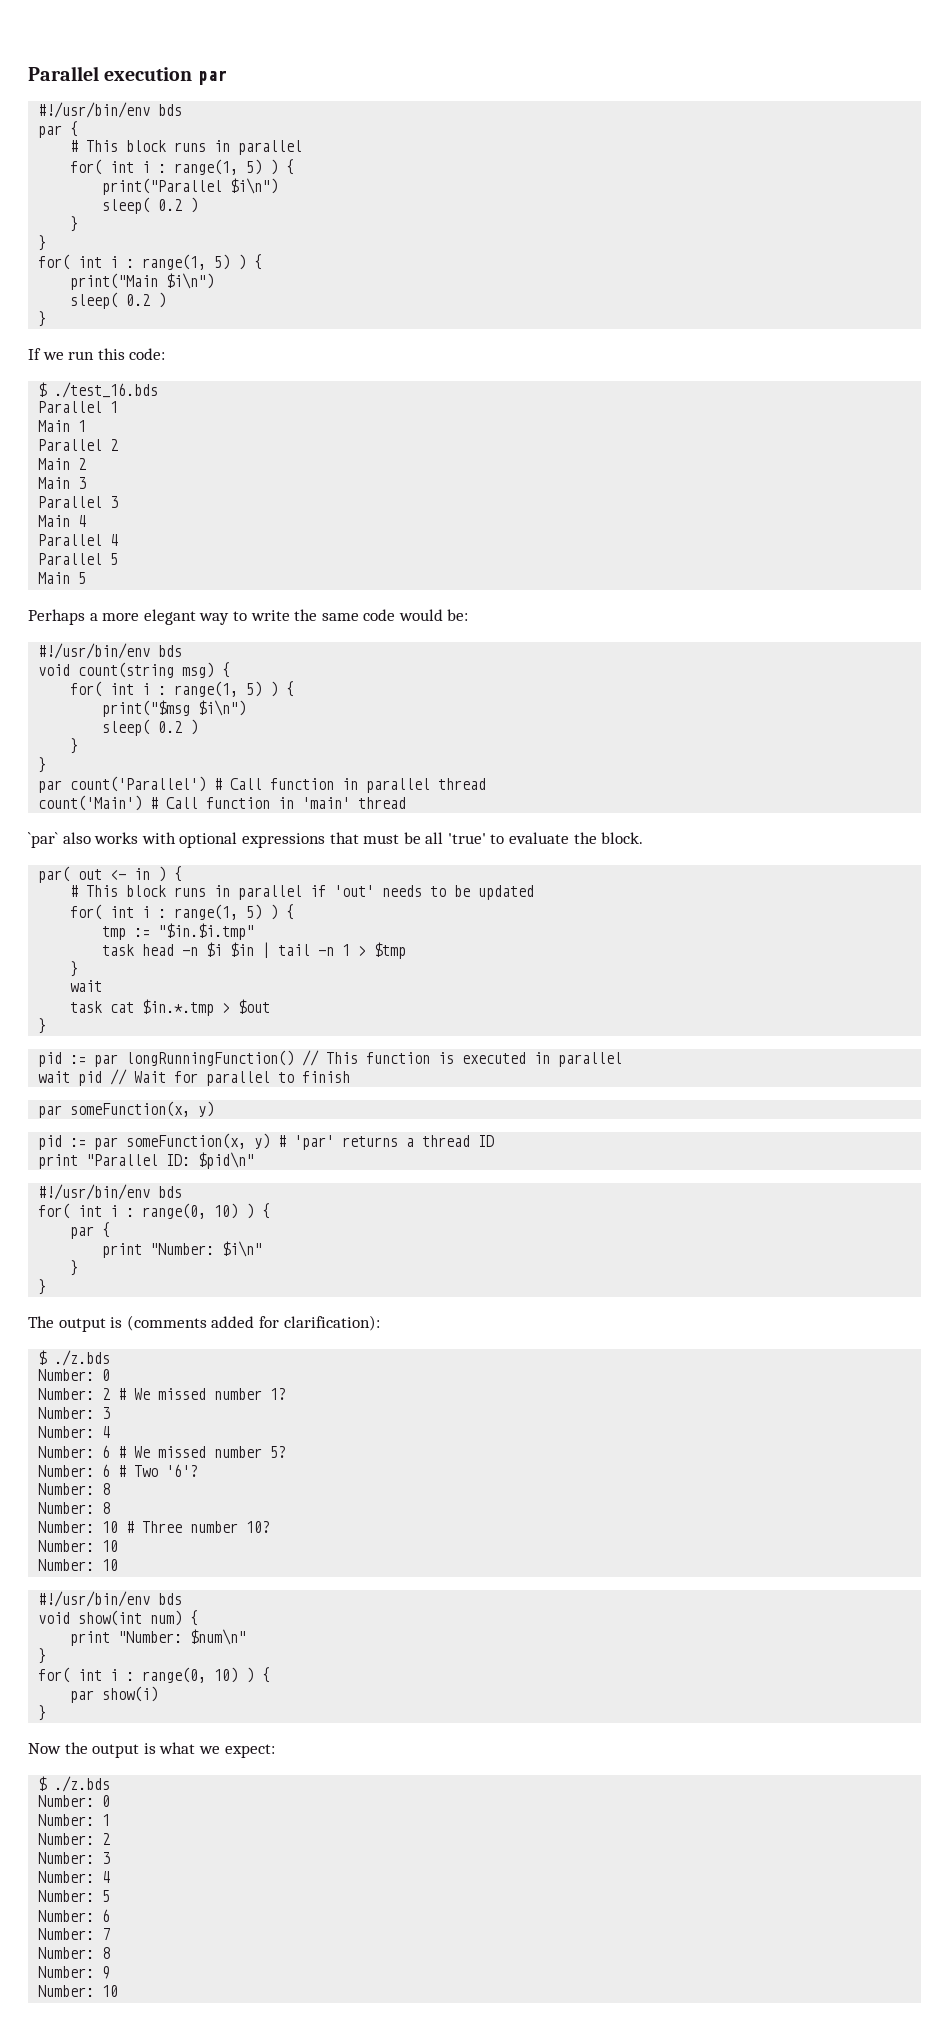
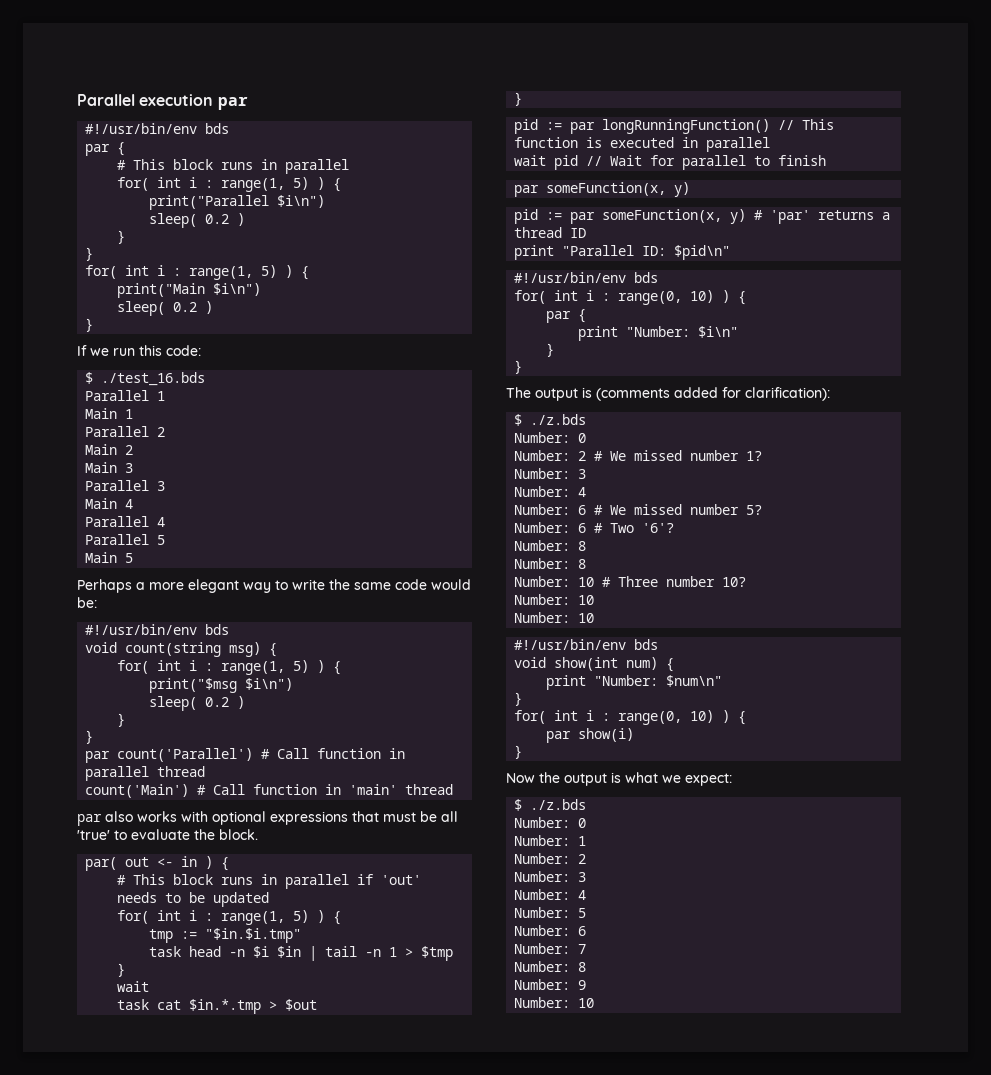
[28,832,58,848] `par` -> [77,814,102,826] par

